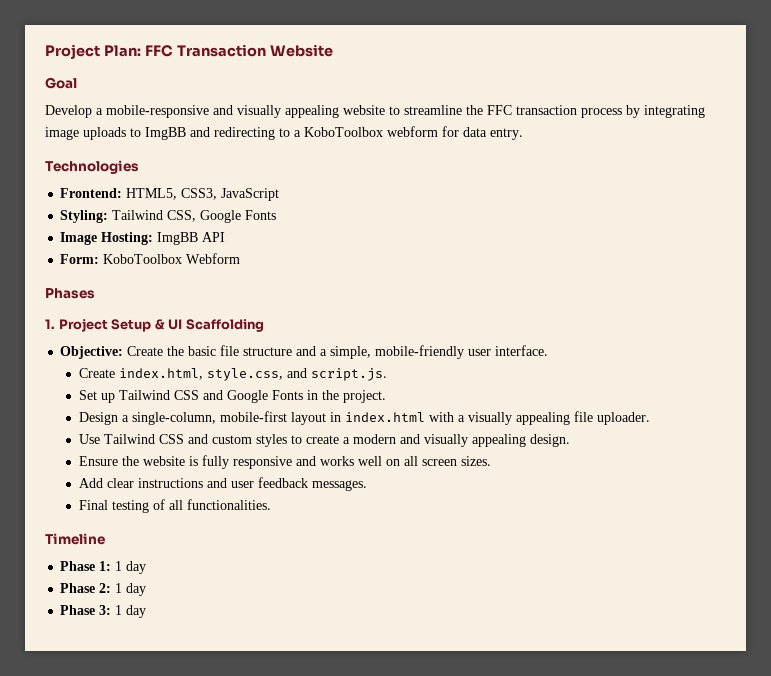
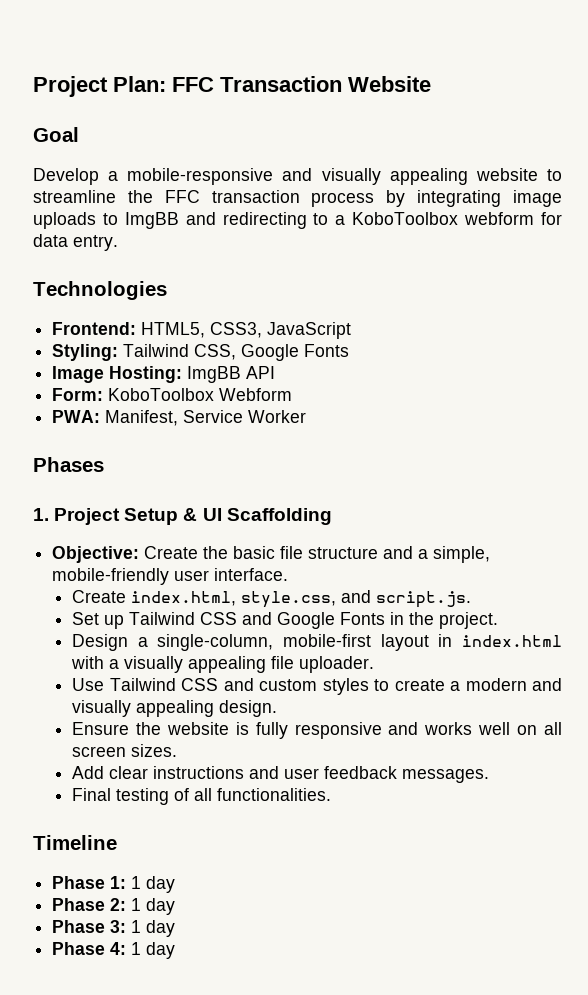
(241, 258) none -> [52,410,307,426] // PWA: Manifest, Service Worker
(147, 611) none -> [52,942,176,959] // Phase 4: 1 day

